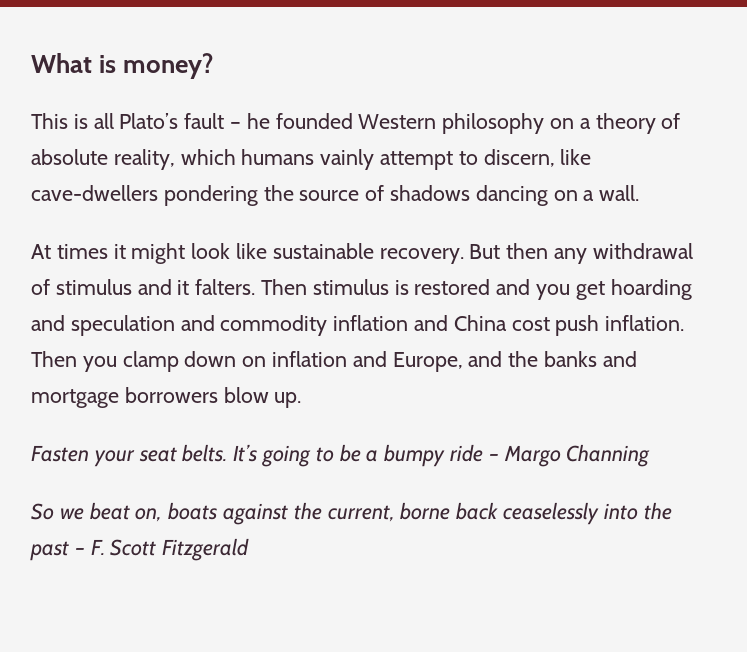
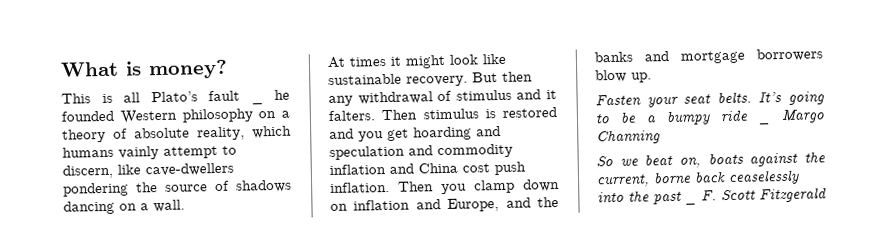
[229,122,241,129] – -> [250,100,264,105] _
[488,454,499,461] – -> [759,120,771,125] _
[74,548,85,555] – -> [685,200,697,205] _

